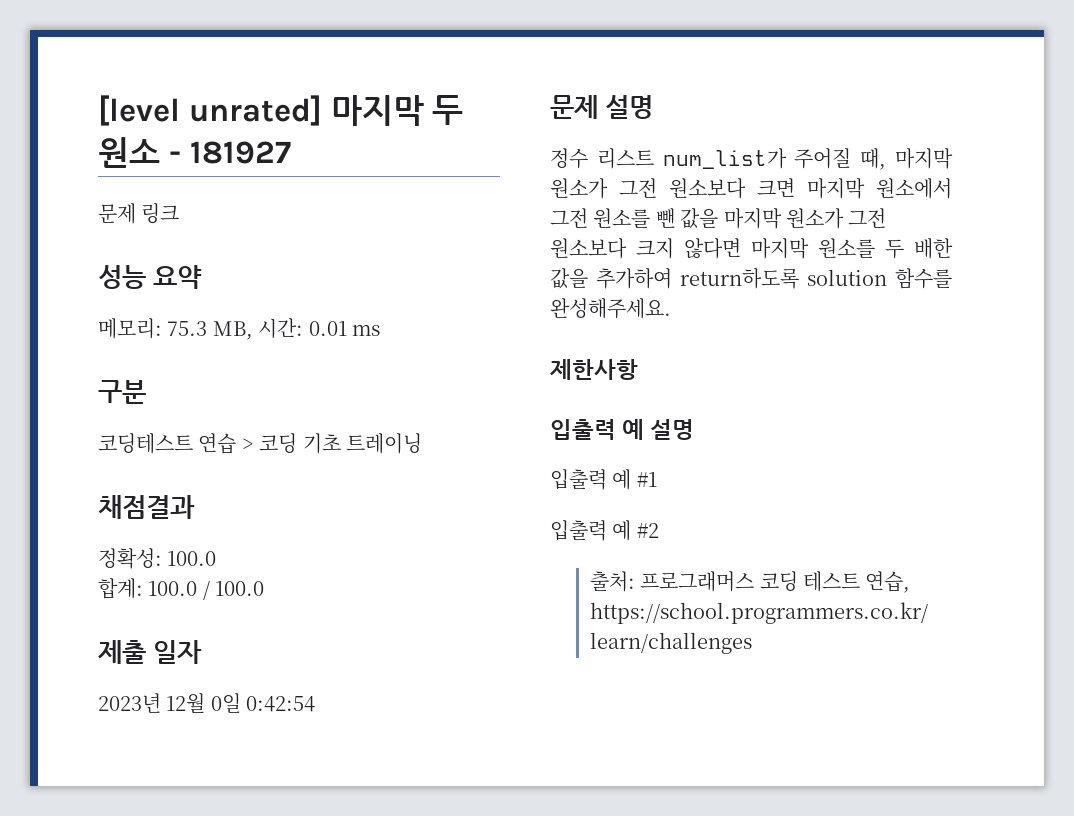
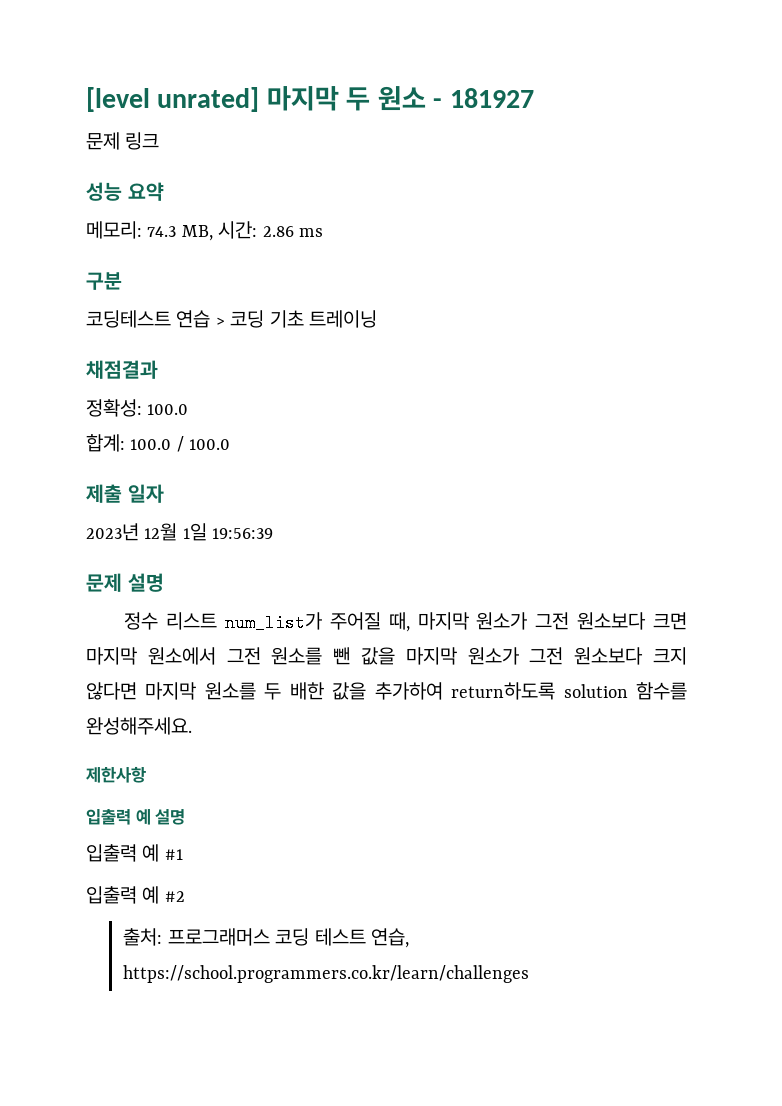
[167,321,208,336] 75.3 -> [147,226,177,237] 74.3
[308,321,347,336] 0.01 -> [262,226,294,237] 2.86
[210,693,316,713] 0일 0:42:54 -> [182,523,274,541] 1일 19:56:39

